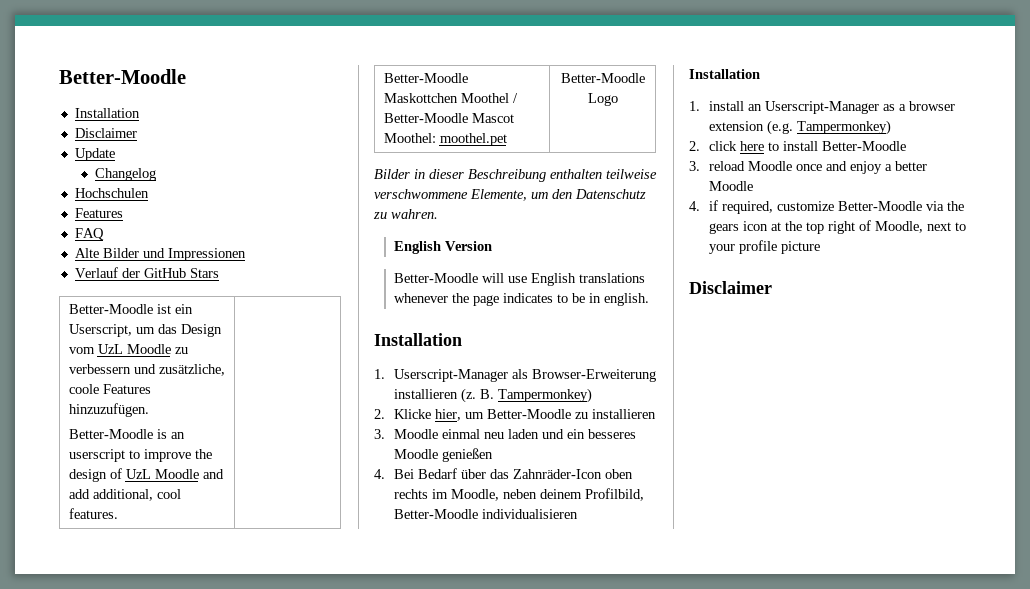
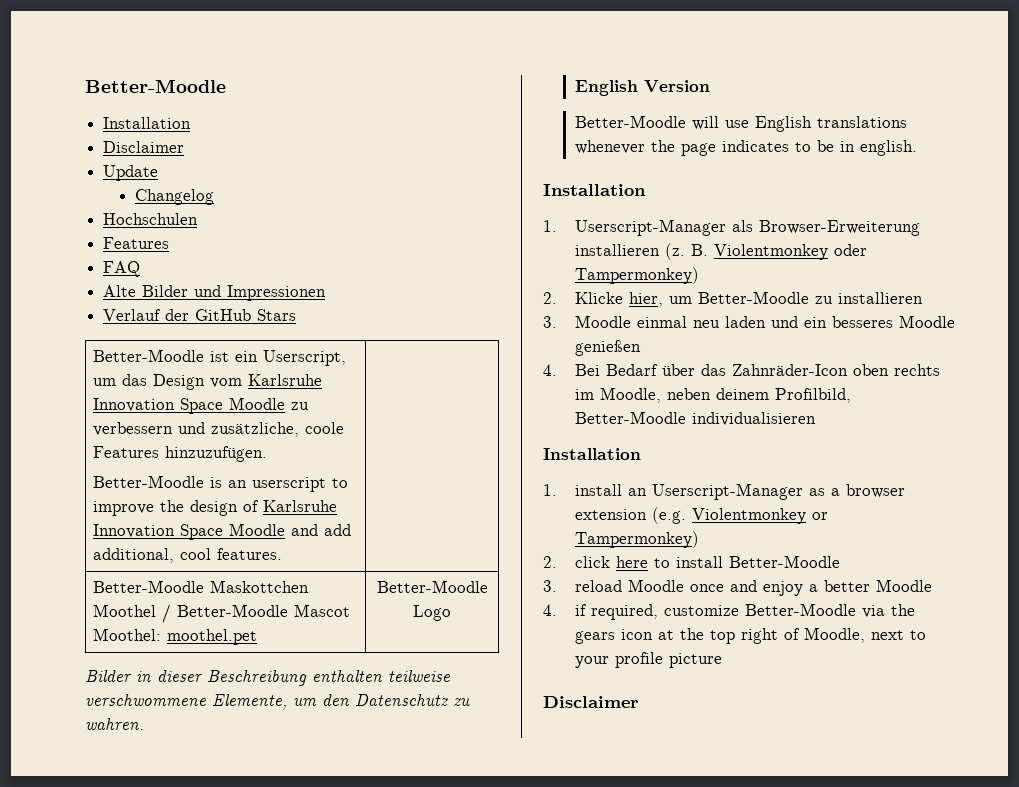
[97,344,123,354] UzL -> [247,374,322,386] [92,398,223,414] Karlsruhe Innovation Space
[125,469,151,479] UzL -> [262,500,337,512] [92,524,223,540] Karlsruhe Innovation Space
(494, 394) none -> [713,244,867,260] Violentmonkey oder
(793, 127) none -> [691,508,828,524] Violentmonkey or

